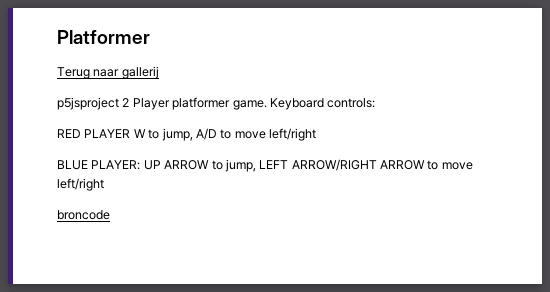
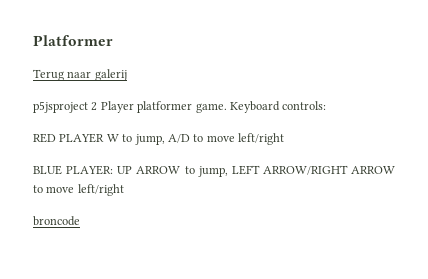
[121,66,159,79] gallerij -> [94,69,127,81] galerij

